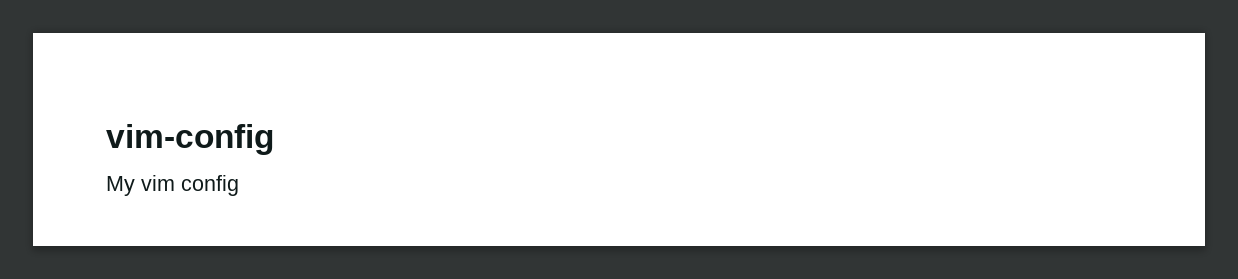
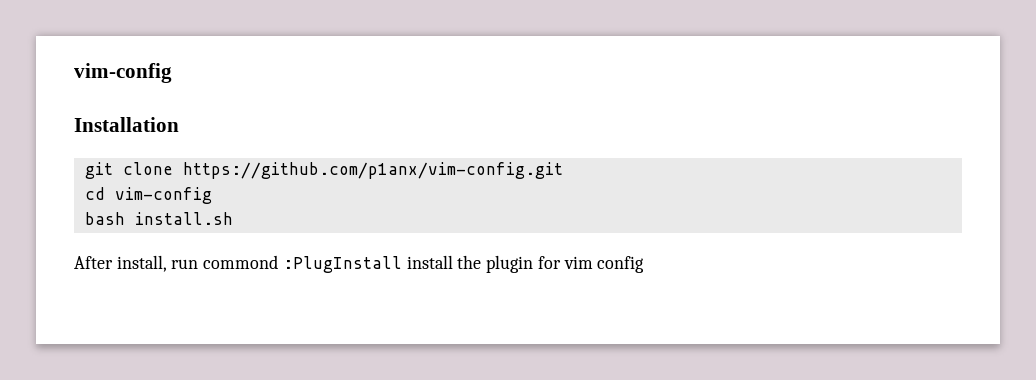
[106,124,274,155] [106,176,135,196] vim-config // My -> [74,63,172,83] [74,117,179,132] [84,162,563,179] [84,187,212,204] [84,212,233,225] [74,255,561,273] vim-config // Installation // git clone https://github.com/p1anx/vim-config.git // cd vim-config // bash install.sh // After install, run commond :PlugInstall install the plugin for

